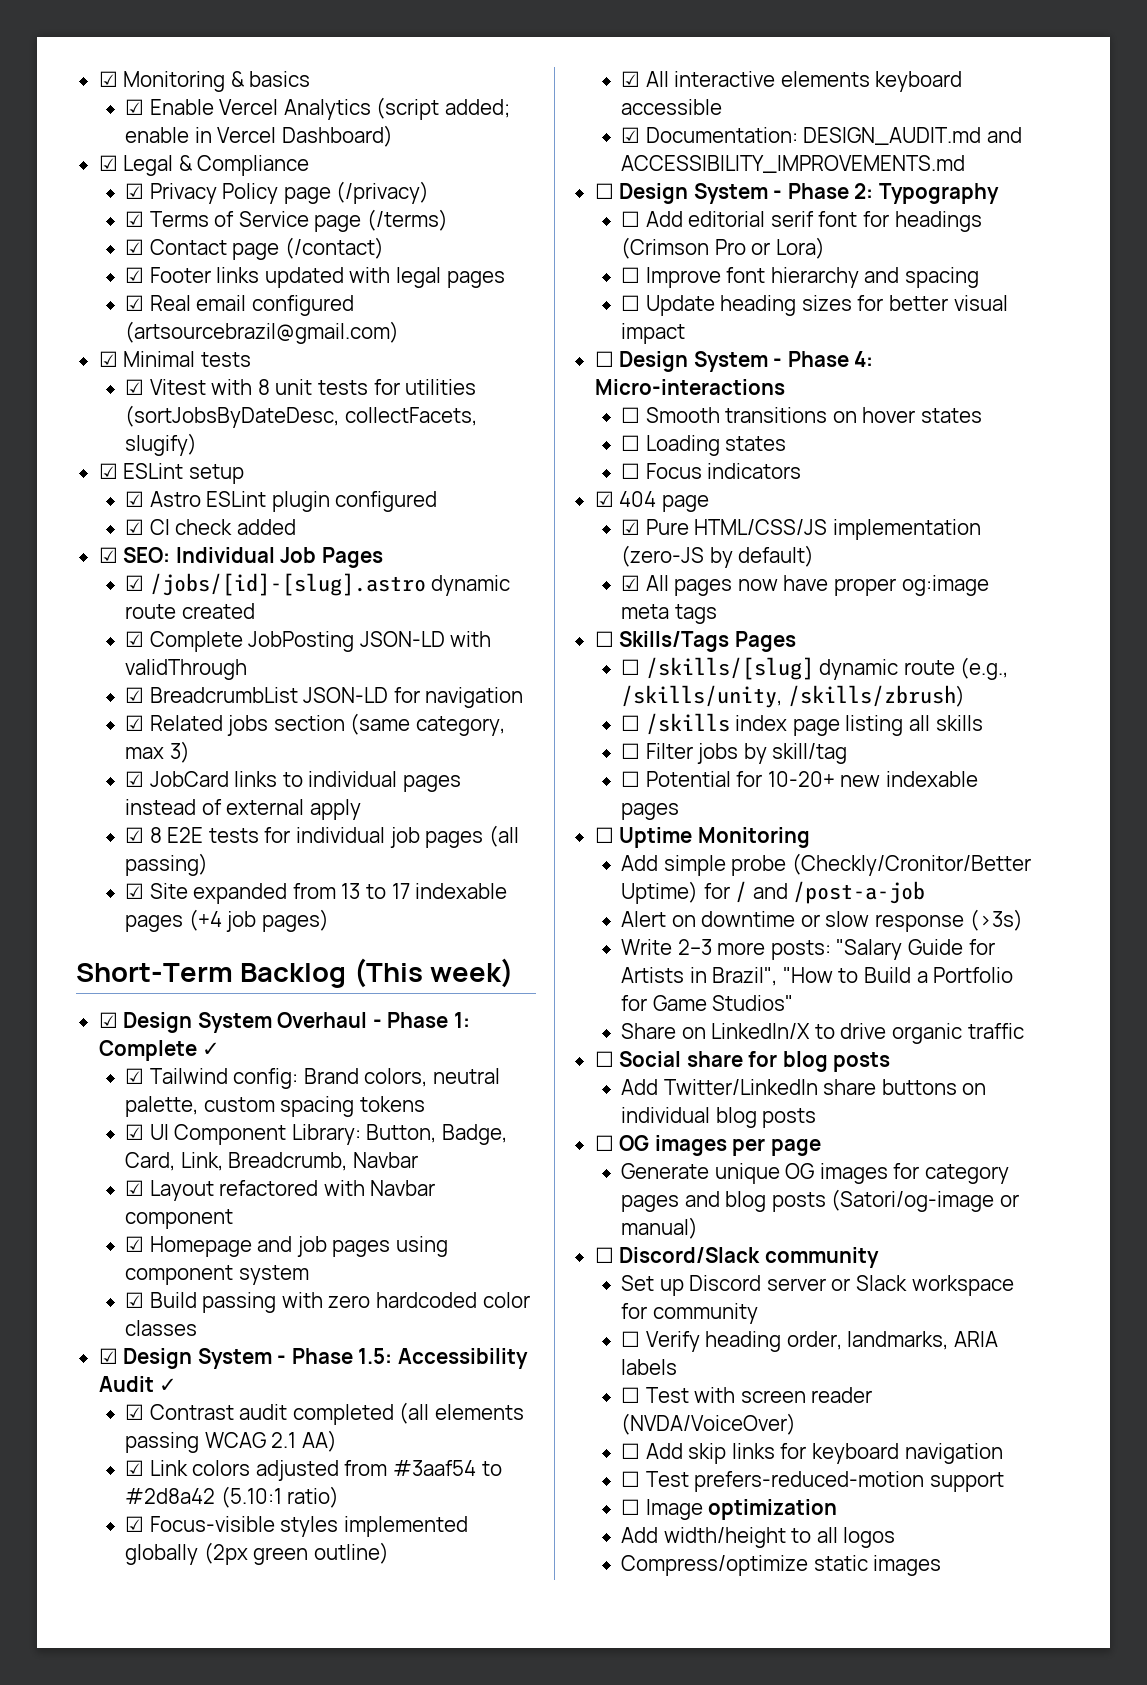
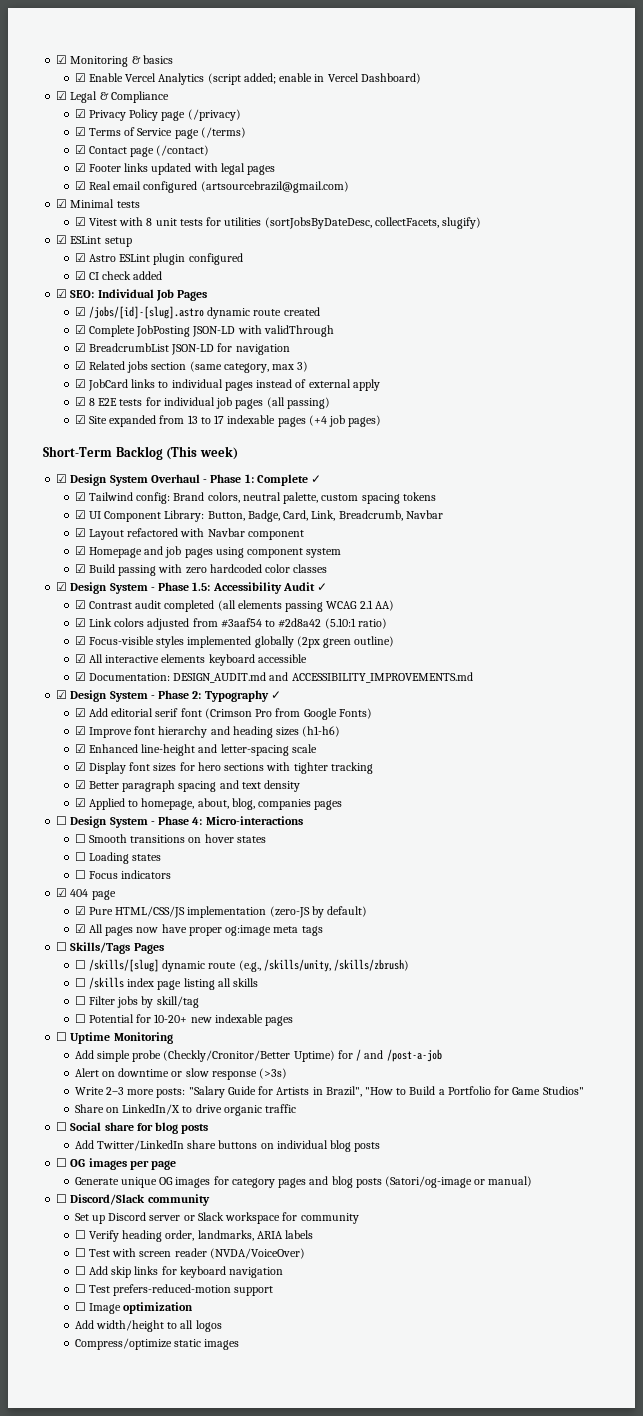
[594,183,614,199] ☐ -> [56,690,68,699] ☑
[621,211,641,227] // ☐ -> [270,691,281,699] [74,708,86,717] ✓ // ☑
[862,211,982,232] [621,237,825,259] [621,267,979,288] [621,295,1008,316] [621,323,686,344] for headings (Crimson Pro or Lora) // ☐ Improve font hierarchy and spacing // ☐ Update heading sizes for better visual impact -> [204,708,372,720] [74,726,341,738] [74,744,317,756] [74,762,373,774] [74,780,301,792] [74,798,343,810] (Crimson Pro from Google Fonts) // ☑ Improve font hierarchy and heading sizes (h1-h6) // ☑ Enhanced line-height and letter-spacing scale // ☑ Display font sizes for hero sections with tighter tracking // ☑ Better paragraph spacing and text density // ☑ Applied to homepage, about, blog, companies pages

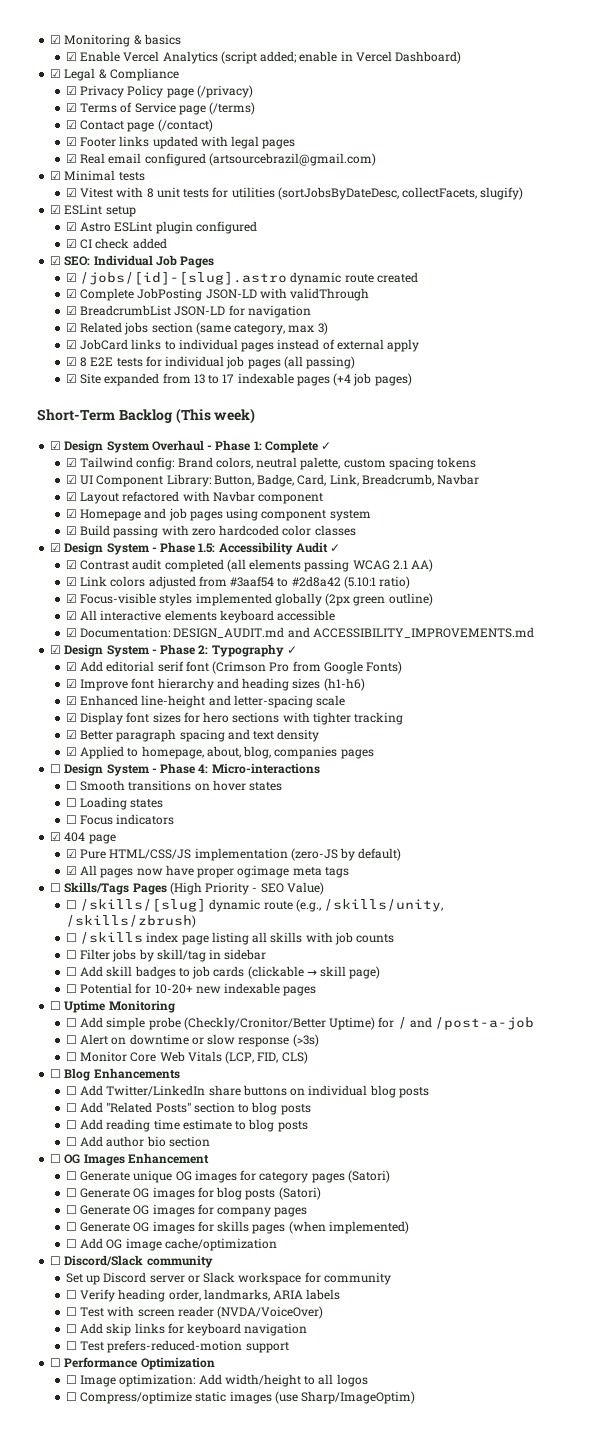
(164, 948) none -> [169,882,324,895] (High Priority - SEO Value)
(259, 982) none -> [305,932,395,945] with job counts
(199, 1002) none -> [209,949,267,960] [65,966,381,979] in sidebar // ☐ Add skill badges to job cards (clickable → skill page)
(173, 1038) none -> [65,1018,77,1027] ☐
(442, 1055) none -> [65,1035,77,1044] ☐
[74,1086,584,1098] [74,1104,297,1116] [56,1122,209,1134] Write 2–3 more posts: "Salary Guide for Artists in Brazil", "How to Build a Portfolio for Game Studios" // Share on LinkedIn/X to drive organic traffic // ☐ Social share for blog posts // -> [65,1051,308,1064] [50,1068,180,1081] [65,1086,77,1095] ☐ Monitor Core Web Vitals (LCP, FID, CLS) // ☐ Blog Enhancements // ☐
(381, 1147) none -> [65,1102,311,1115] [65,1119,308,1132] [65,1136,210,1147] // ☐ Add "Related Posts" section to blog posts // ☐ Add reading time estimate to blog posts // ☐ Add author bio section
[88,1158,177,1170] images per page // -> [83,1153,209,1166] [65,1171,77,1180] Images Enhancement // ☐
[309,1176,533,1188] and blog posts (Satori/og-image or manual) -> [347,1170,390,1183] [65,1187,321,1200] [65,1204,308,1217] [65,1221,409,1234] [65,1238,277,1251] (Satori) // ☐ Generate OG images for blog posts (Satori) // ☐ Generate OG images for company pages // ☐ Generate OG images for skills pages (when implemented) // ☐ Add OG image cache/optimization
(274, 1291) none -> [50,1357,215,1370] // ☐ Performance Optimization
[123,1302,194,1314] optimization // -> [119,1374,196,1387] optimization:
(222, 1326) none -> [65,1392,77,1401] ☐
(240, 1344) none -> [274,1391,416,1404] (use Sharp/ImageOptim)

